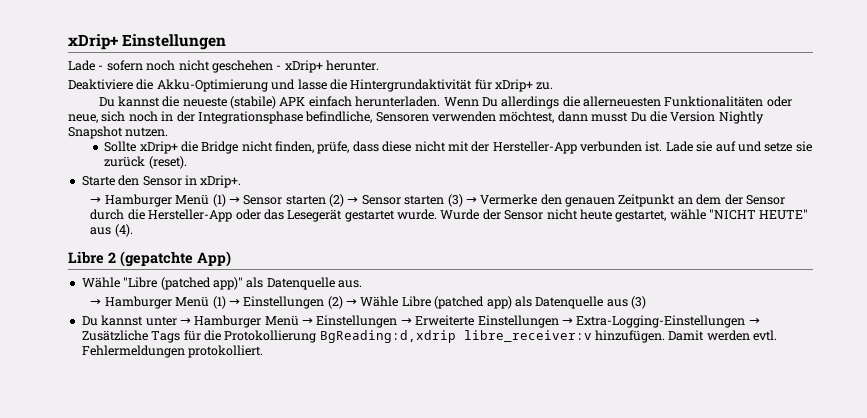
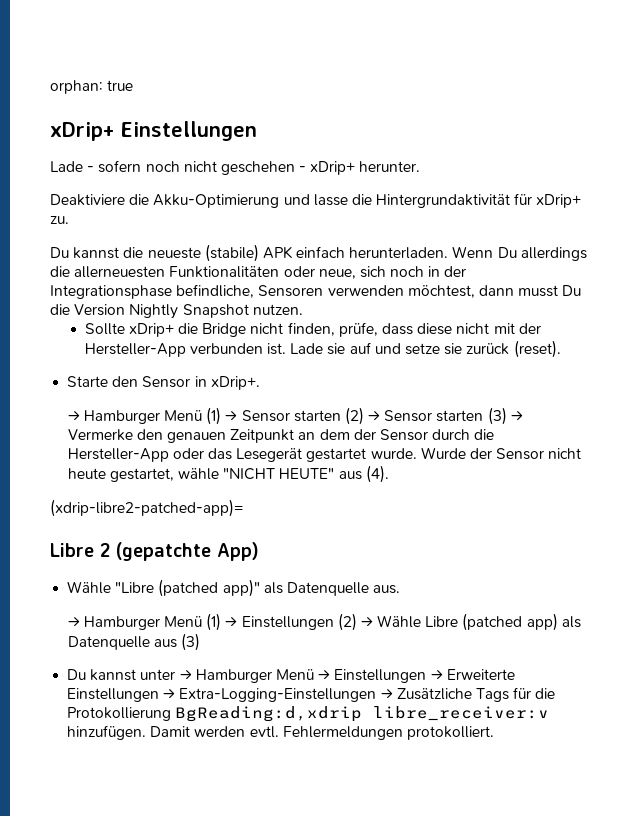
(68, 42) none -> [50,80,134,94] orphan: true //
(133, 230) none -> [50,499,243,517] // (xdrip-libre2-patched-app)=

